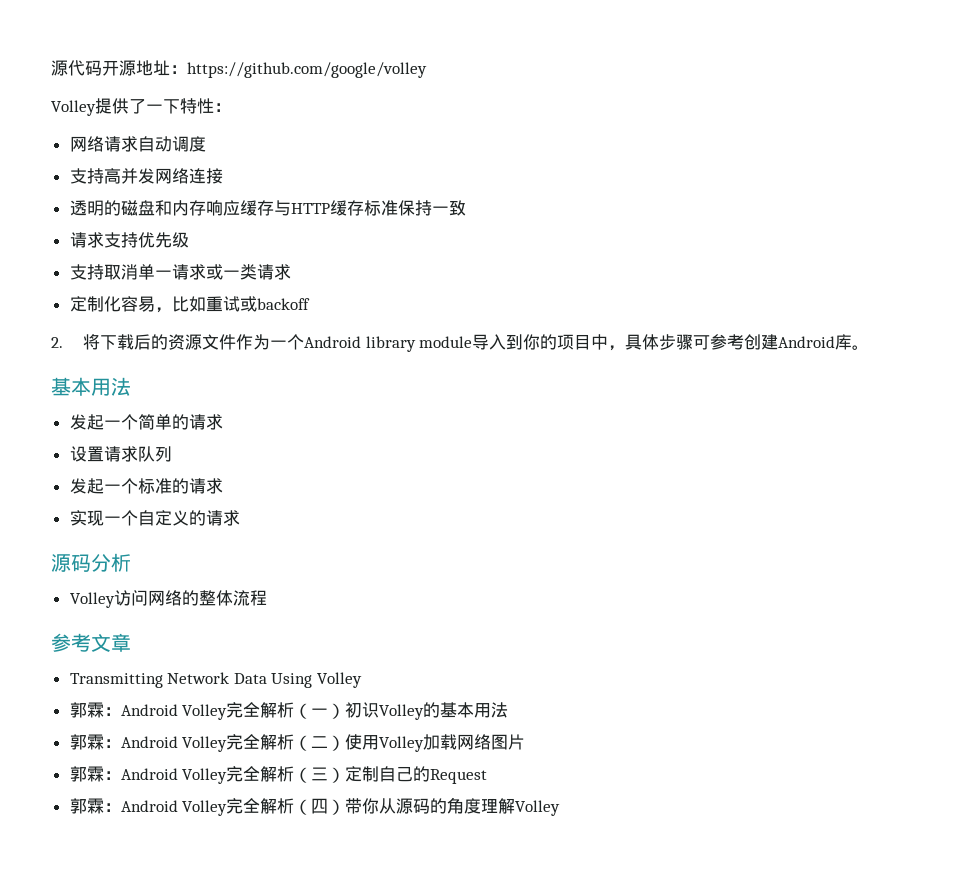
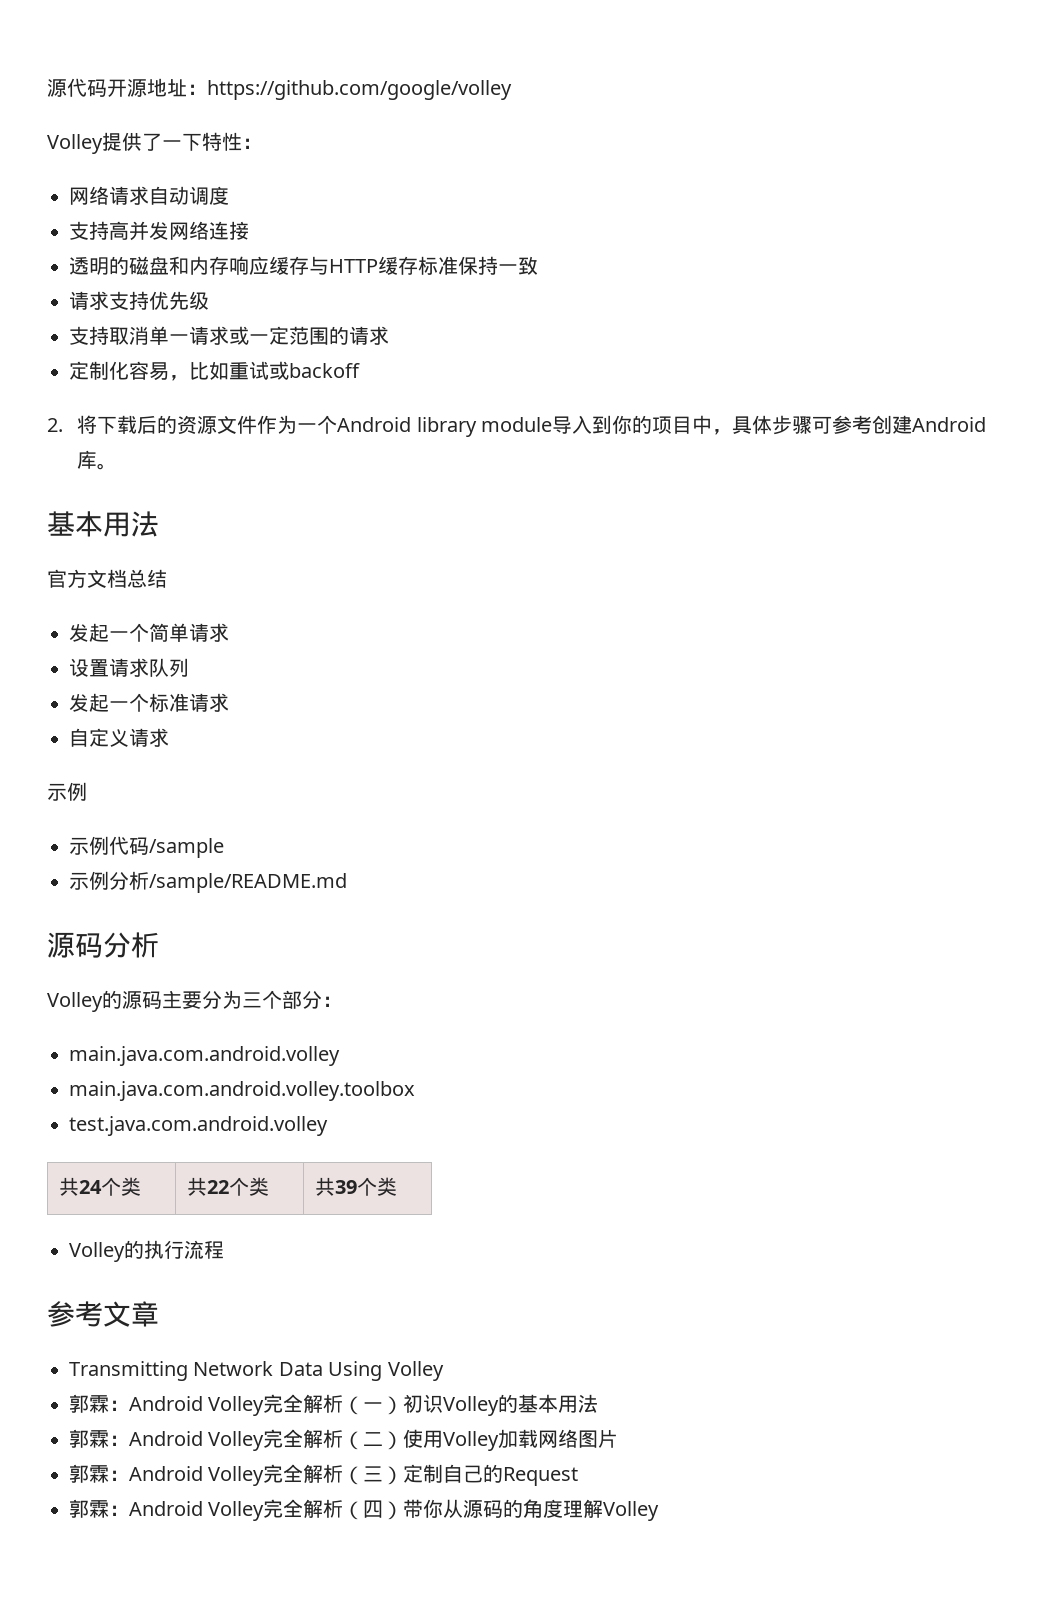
[239,264,257,280] 类 -> [269,326,349,345] 定范围的
(131, 386) none -> [47,569,167,588] // 官方文档总结
[171,414,189,430] 的 -> (189, 632) none
[171,478,223,494] [69,510,240,526] [51,553,131,572] [69,590,233,608] 的请求 // 实现一个自定义的请求 // 源码分析 // Volley访问网络的整体 -> [189,693,229,712] [69,728,169,747] [47,782,87,801] [69,836,224,858] [69,871,347,893] [47,932,159,958] [47,990,342,1012] [69,1046,340,1066] [69,1081,415,1101] [69,1116,328,1136] [59,1177,142,1196] [187,1177,270,1196] [315,1177,398,1196] [69,1240,184,1262] 请求 // 自定义请求 // 示例 // 示例代码/sample // 示例分析/sample/README.md // 源码分析 // Volley的源码主要分为三个部分： // main.java.com.android.volley // main.java.com.android.volley.toolbox // test.java.com.android.volley // 共24个类 | 共22个类 | 共39个类 // Volley的执行

